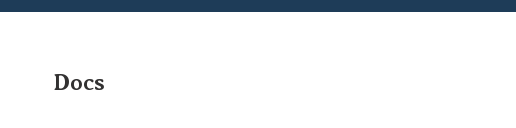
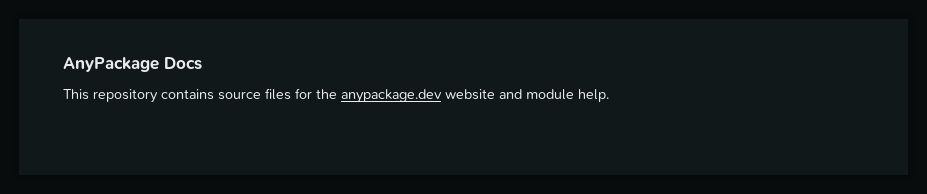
(53, 82) none -> [63,57,159,72] AnyPackage
(105, 82) none -> [63,88,609,103] // This repository contains source files for the anypackage.dev website and module help.

